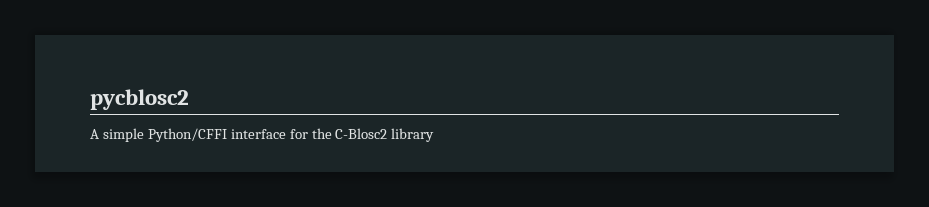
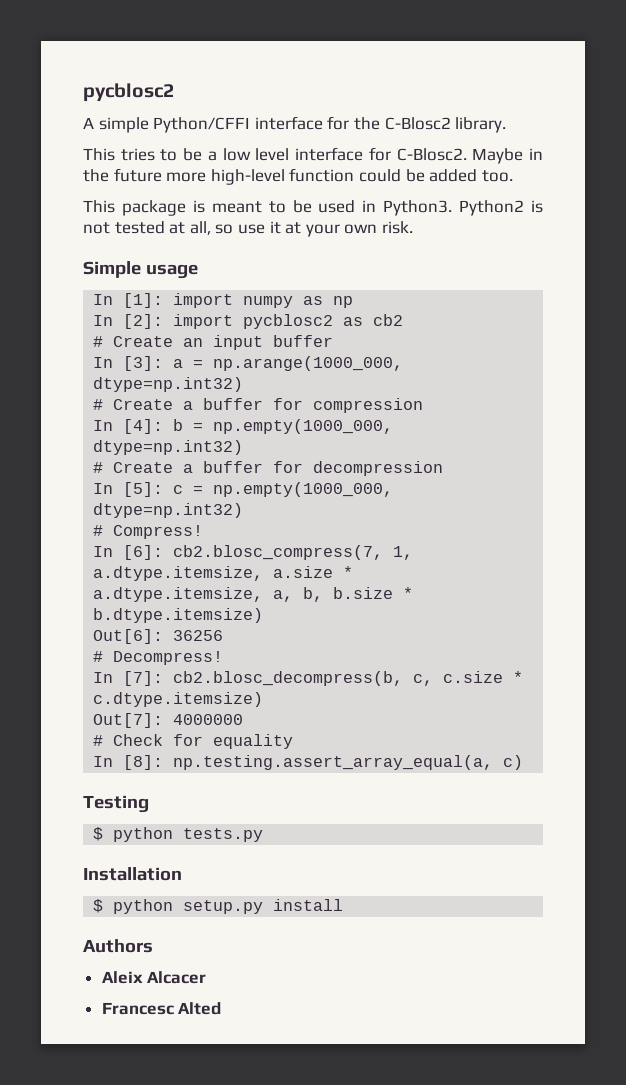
[391,128,435,142] library -> [455,117,507,133] [83,147,543,164] [83,168,513,185] [83,200,543,216] [83,221,413,237] [83,261,198,279] [93,293,354,308] [93,314,404,329] [93,335,334,350] [93,356,404,371] [93,377,244,392] [93,398,424,413] [93,419,394,434] [93,440,244,455] [93,461,444,476] [93,482,394,497] [93,503,244,518] [93,525,204,539] [93,545,414,560] [93,566,354,581] [93,587,414,602] [93,608,264,623] [93,629,224,644] [93,651,224,665] [93,671,524,686] [93,692,264,707] [93,713,244,728] [93,734,294,749] [93,755,524,770] [83,795,149,813] [93,827,264,842] [83,867,182,881] [93,899,344,914] [83,939,153,953] [101,971,207,984] [101,1002,222,1015] library. // This tries to be a low level interface for C-Blosc2. Maybe in the future more high-level function could be added too. // This package is meant to be used in Python3. Python2 is not tested at all, so use it at your own risk. // Simple usage // In [1]: import numpy as np // In [2]: import pycblosc2 as cb2 // # Create an input buffer // In [3]: a = np.arange(1000_000, dtype=np.int32) // # Create a buffer for compression // In [4]: b = np.empty(1000_000, dtype=np.int32) // # Create a buffer for decompression // In [5]: c = np.empty(1000_000, dtype=np.int32) // # Compress! // In [6]: cb2.blosc_compress(7, 1, a.dtype.itemsize, a.size * a.dtype.itemsize, a, b, b.size * b.dtype.itemsize) // Out[6]: 36256 // # Decompress! // In [7]: cb2.blosc_decompress(b, c, c.size * c.dtype.itemsize) // Out[7]: 4000000 // # Check for equality // In [8]: np.testing.assert_array_equal(a, c) // Testing // $ python tests.py // Installation // $ python setup.py install // Authors // Aleix Alcacer // Francesc Alted

